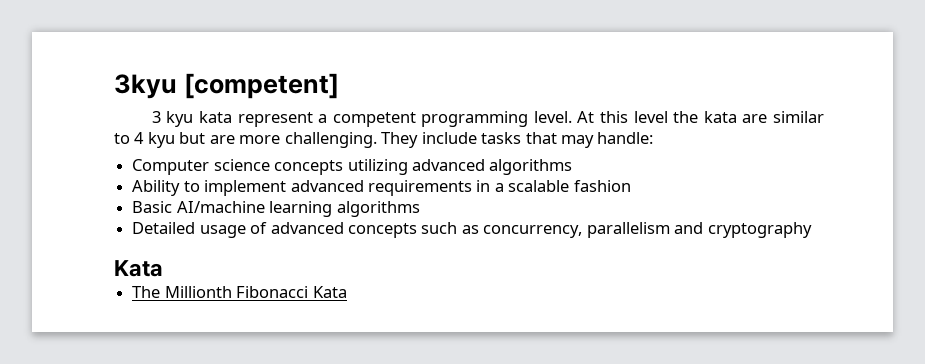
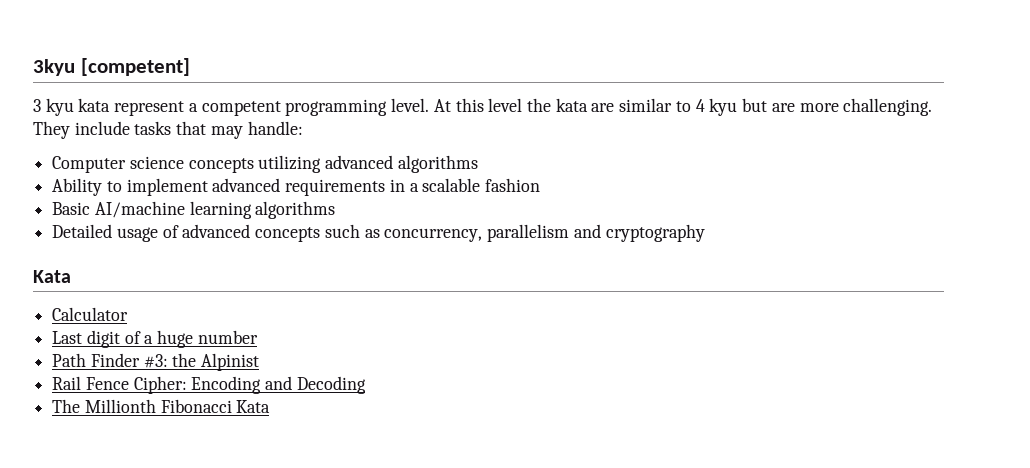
(163, 268) none -> [52,307,129,321] [52,330,258,348] [52,353,260,371] [52,376,366,394] // Calculator // Last digit of a huge number // Path Finder #3: the Alpinist // Rail Fence Cipher: Encoding and Decoding

